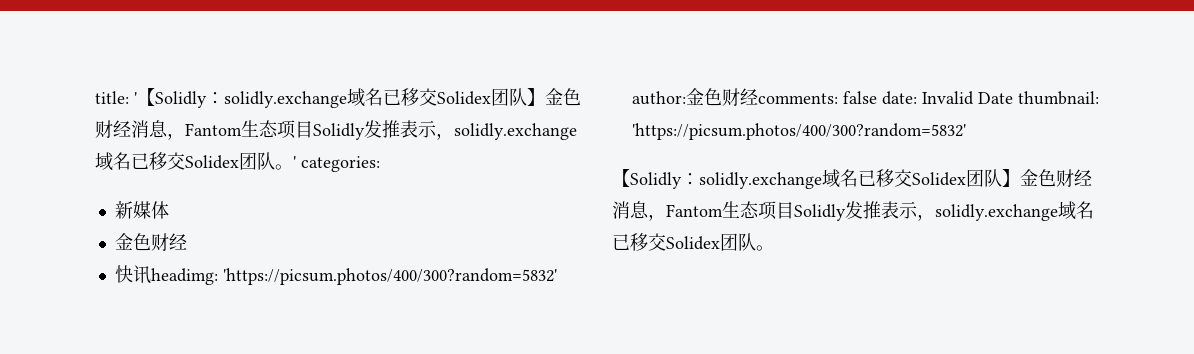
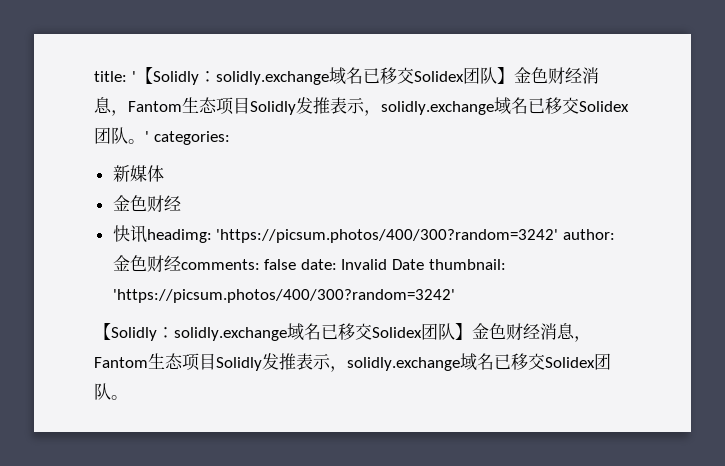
[222,268,557,285] 'https://picsum.photos/400/300?random=5832' -> [216,229,559,243] 'https://picsum.photos/400/300?random=3242'
[631,123,966,140] 'https://picsum.photos/400/300?random=5832' -> [112,289,455,303] 'https://picsum.photos/400/300?random=3242'

